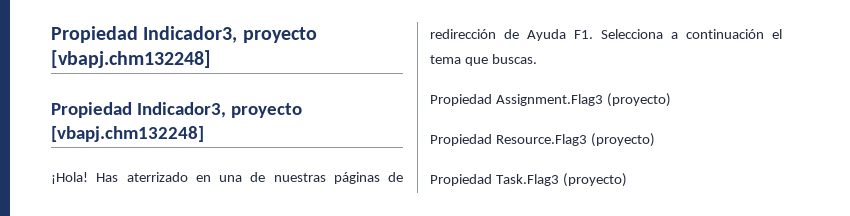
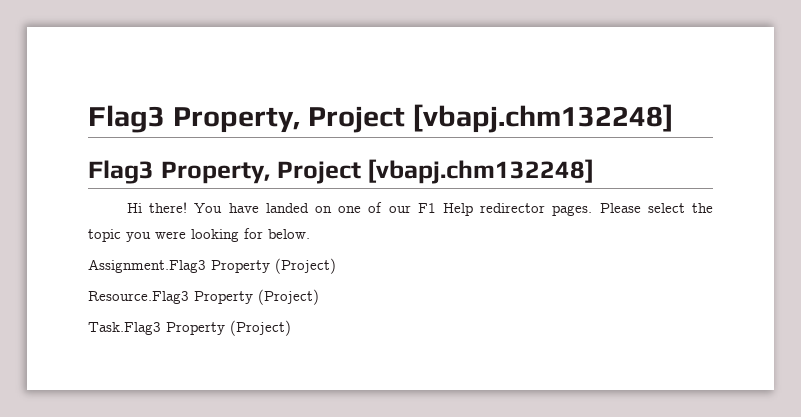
[51,26,317,43] [51,50,211,68] [51,102,302,118] [51,126,204,142] [51,172,403,184] [430,29,782,41] [430,54,537,66] [430,93,671,107] [430,133,655,147] [430,173,627,187] Propiedad Indicador3, proyecto [vbapj.chm132248] // Propiedad Indicador3, proyecto [vbapj.chm132248] // ¡Hola! Has aterrizado en una de nuestras páginas de redirección de Ayuda F1. Selecciona a continuación el tema que buscas. // Propiedad Assignment.Flag3 (proyecto) // Propiedad Resource.Flag3 (proyecto) // Propiedad Task.Flag3 (proyecto) -> [88,104,675,133] [88,159,595,184] [126,202,713,216] [88,228,310,242] [88,258,336,274] [88,289,319,305] [88,320,291,336] Flag3 Property, Project [vbapj.chm132248] // Flag3 Property, Project [vbapj.chm132248] // Hi there! You have landed on one of our F1 Help redirector pages. Please select the topic you were looking for below. // Assignment.Flag3 Property (Project) // Resource.Flag3 Property (Project) // Task.Flag3 Property (Project)

